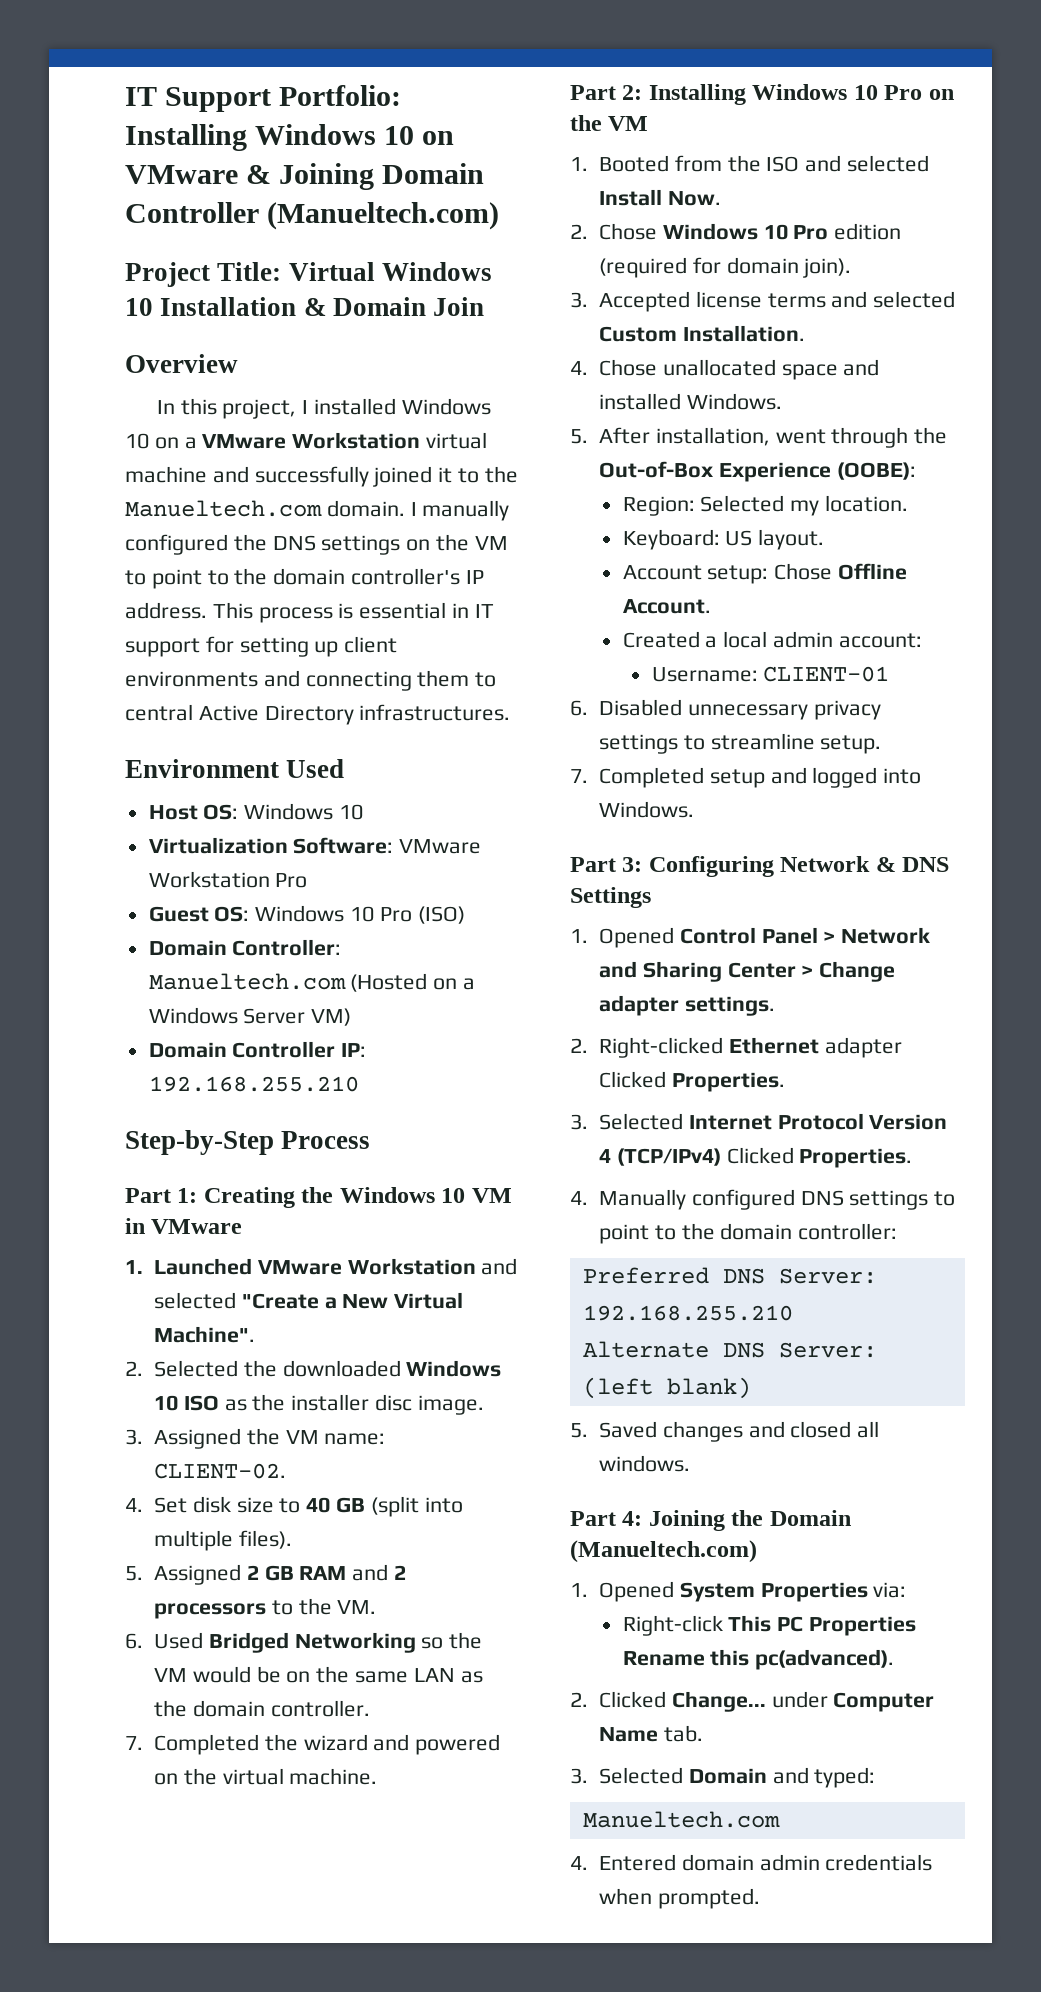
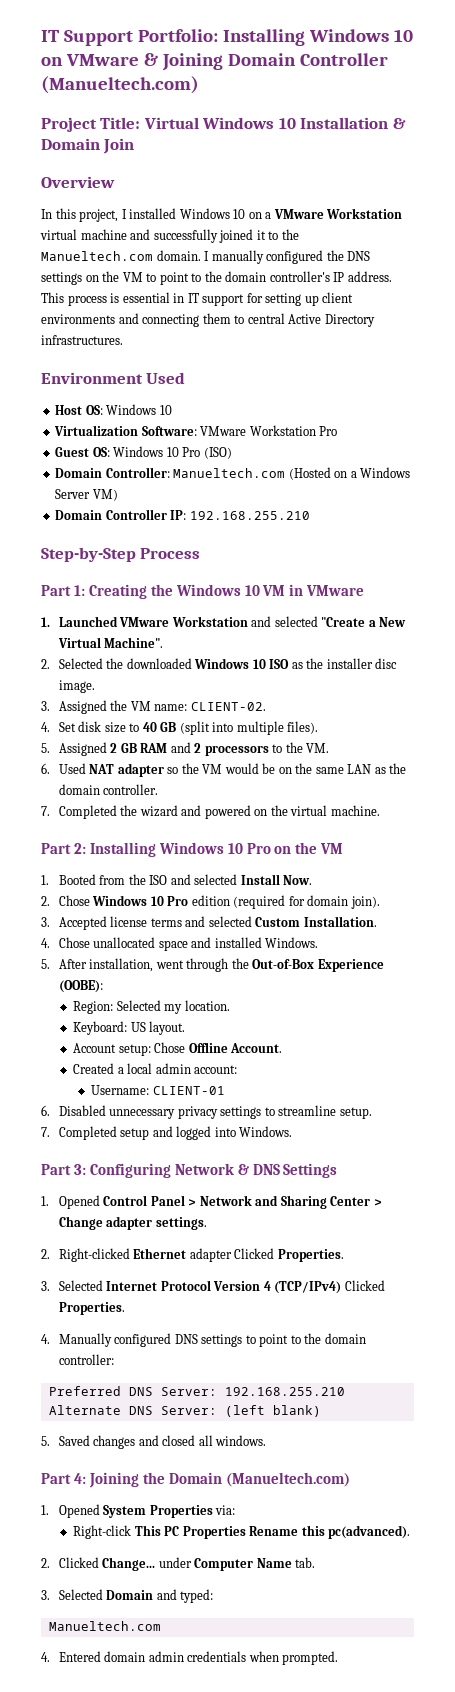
[208,1632,416,1653] Bridged Networking -> [89,763,164,777] NAT adapter

